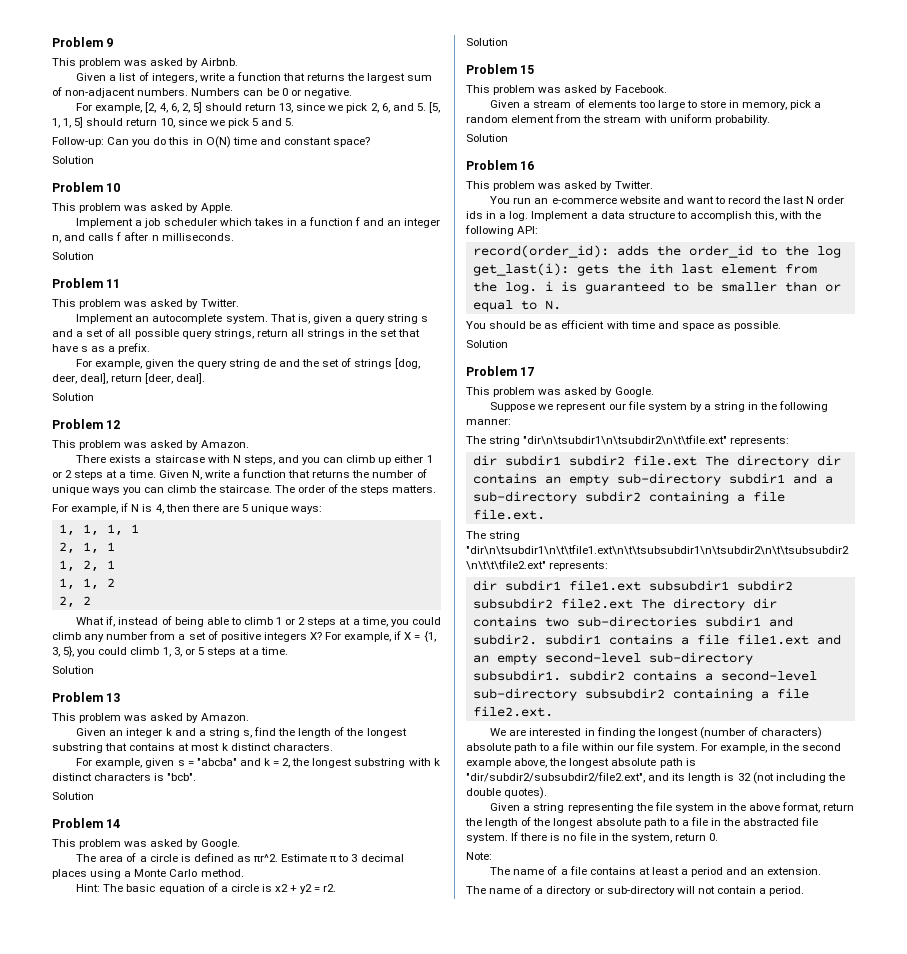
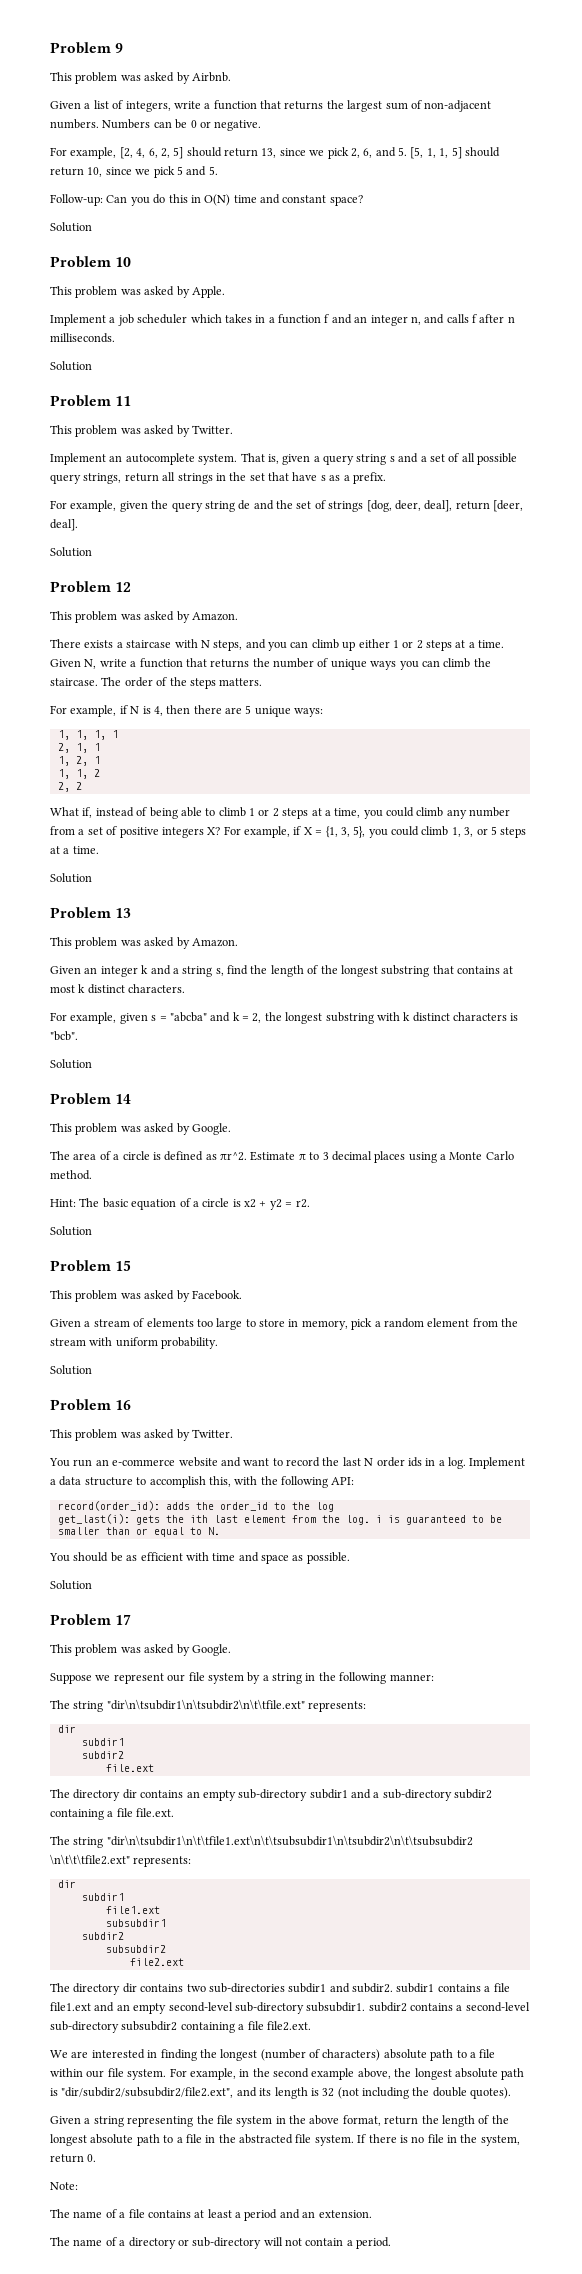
[504,455,625,466] subdir1 subdir2 -> [81,1738,124,1746] [81,1751,124,1759] // subdir1 // subdir2 //
(697, 460) none -> (154, 1768) //
[504,580,641,591] subdir1 file1.ext -> [81,1893,124,1901] [105,1906,160,1914] // subdir1 // file1.ext //
[736,580,793,591] [472,598,553,609] subdir2 subsubdir2 -> [81,1932,124,1940] [105,1945,166,1953] // subdir2 // subsubdir2 //
(633, 603) none -> (184, 1962) //

